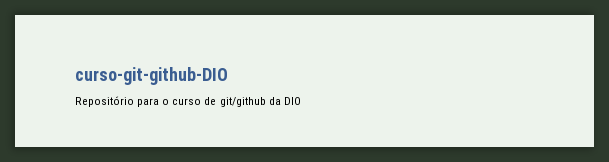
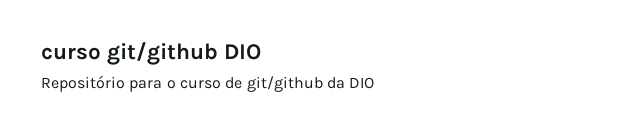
[75,67,228,85] curso-git-github-DIO -> [41,42,262,65] curso git/github DIO

